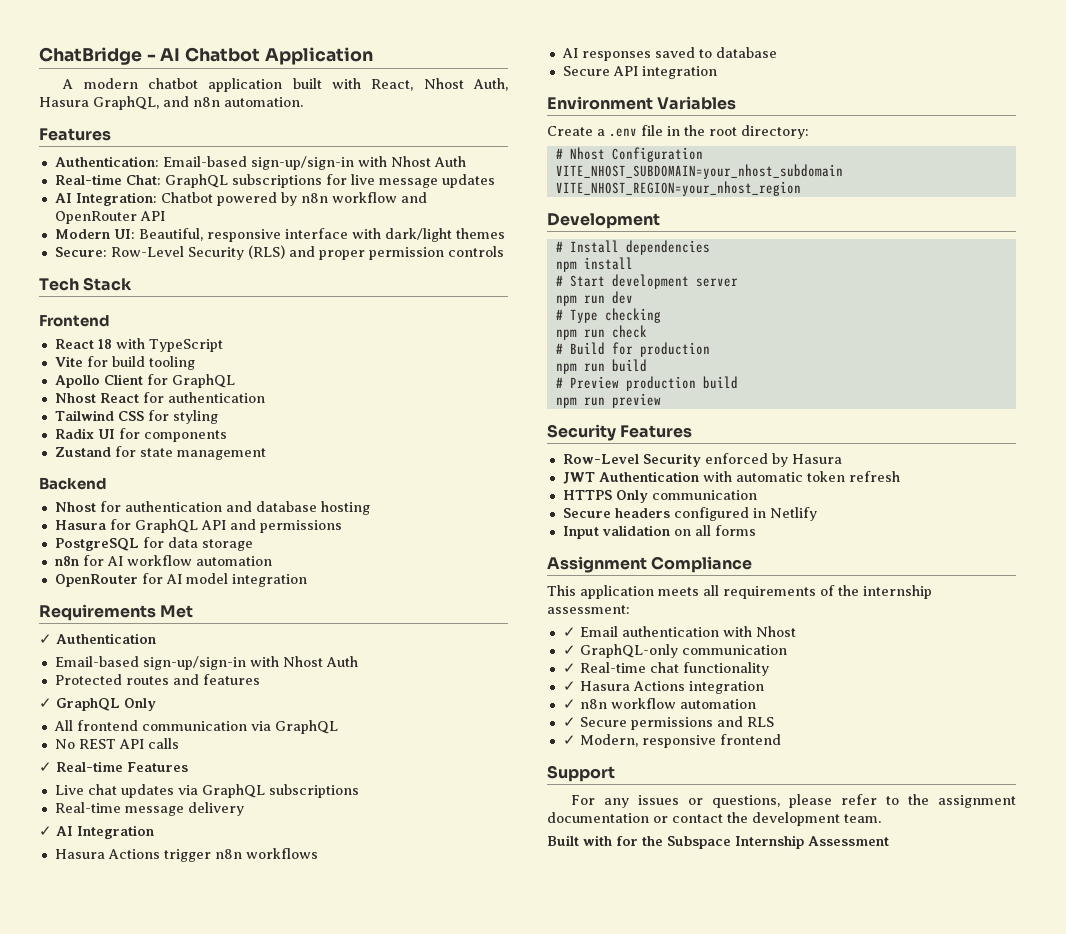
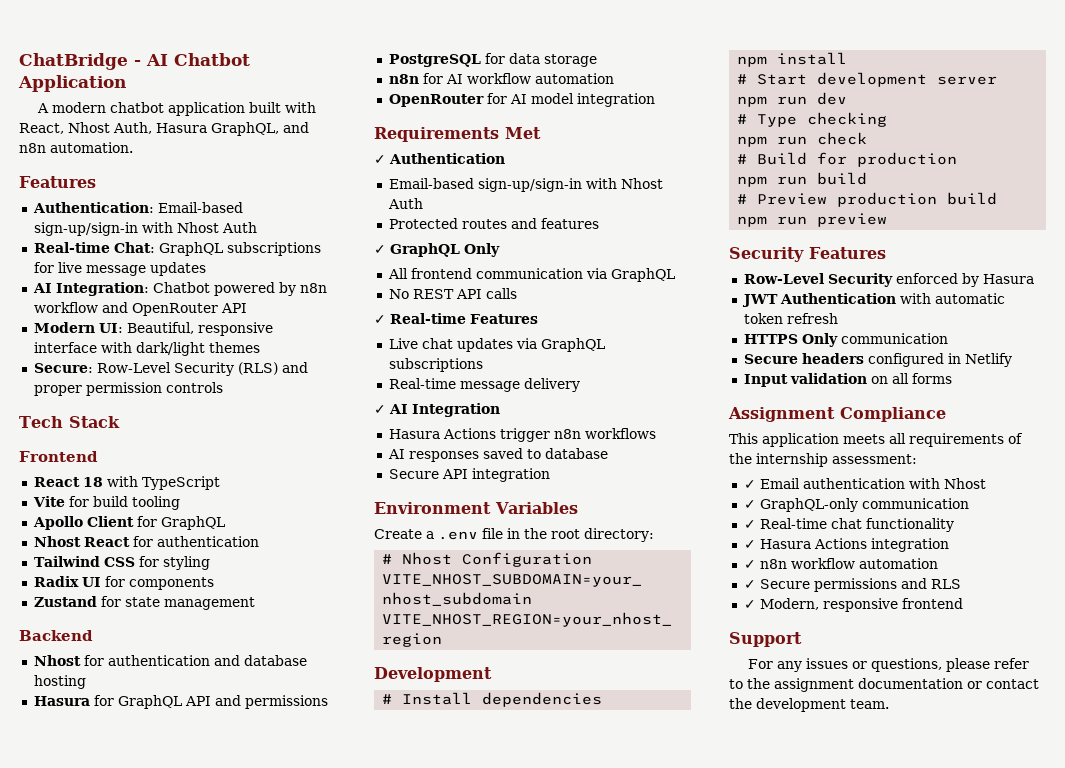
[547,835,889,849] // Built with for the Subspace Internship Assessment -> (889, 704) none

